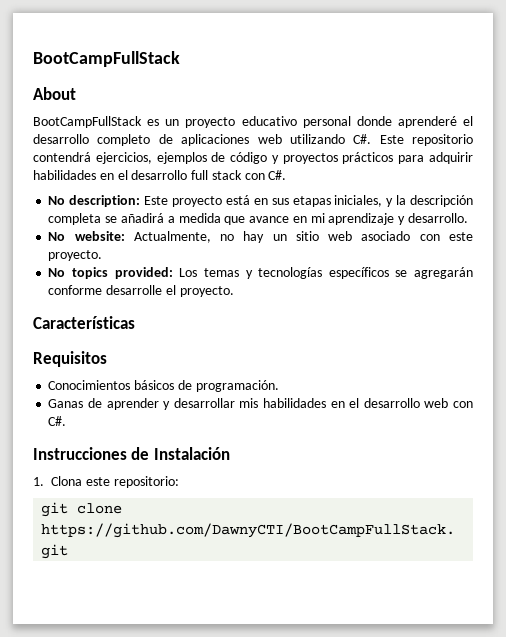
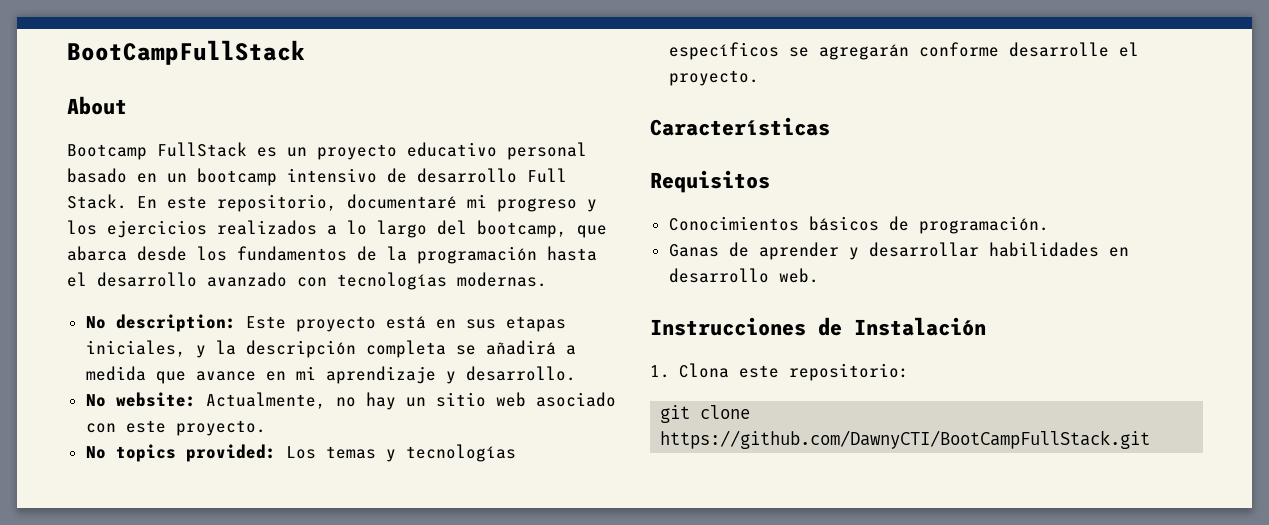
[33,116,142,128] BootCampFullStack -> [67,142,247,160] Bootcamp FullStack
[356,116,473,128] [33,134,473,146] [33,152,473,164] [33,170,287,180] donde aprenderé el desarrollo completo de aplicaciones web utilizando C#. Este repositorio contendrá ejercicios, ejemplos de código y proyectos prácticos para adquirir habilidades en el desarrollo full stack con C#. -> [67,168,567,186] [67,194,597,212] [67,220,607,238] [67,246,597,264] [67,272,547,290] basado en un bootcamp intensivo de desarrollo Full Stack. En este repositorio, documentaré mi progreso y los ejercicios realizados a lo largo del bootcamp, que abarca desde los fundamentos de la programación hasta el desarrollo avanzado con tecnologías modernas.
[239,398,474,408] [48,416,67,426] mis habilidades en el desarrollo web con C#. -> [988,242,1129,257] [668,268,819,283] habilidades en desarrollo web.

